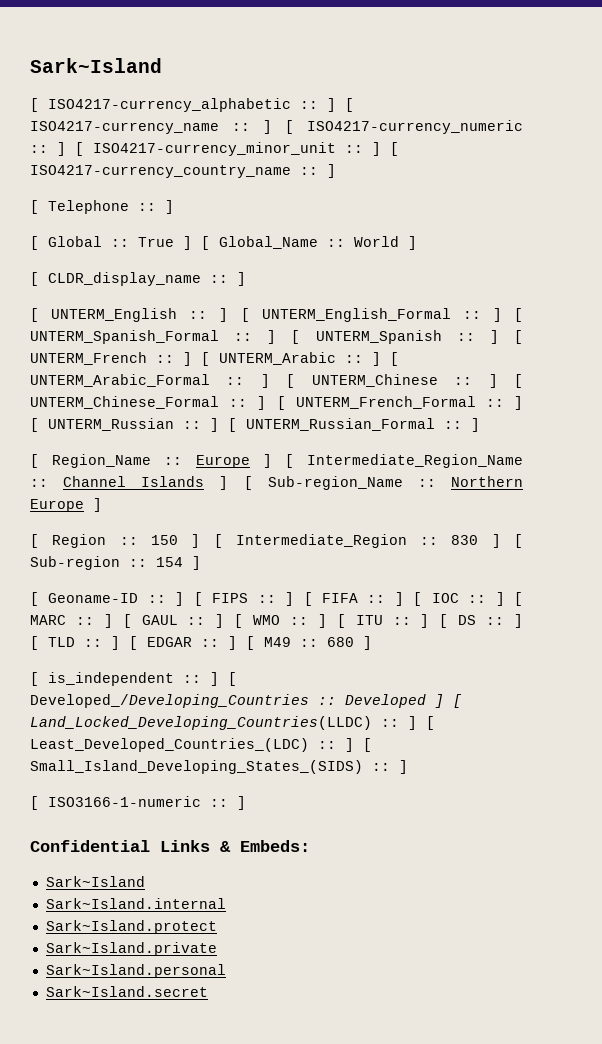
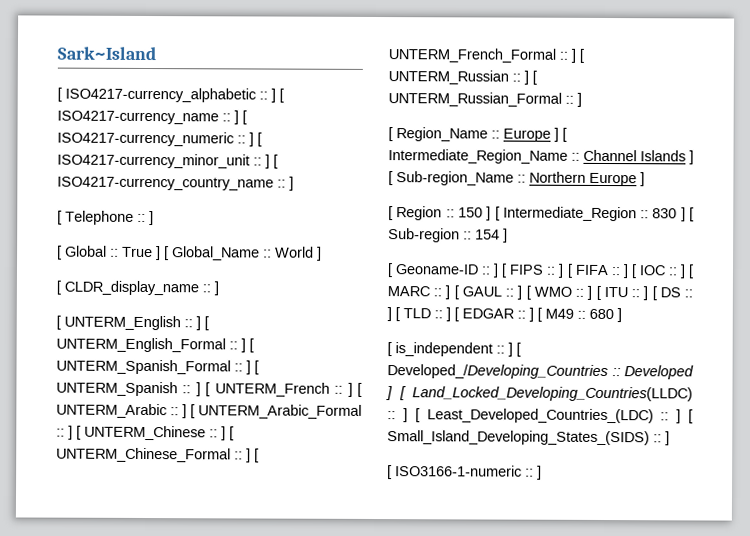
[30,840,310,852] [45,876,145,887] [45,898,226,909] [45,920,217,934] [45,942,217,956] [45,964,226,978] [45,986,208,997] // Confidential Links & Embeds: // Sark~Island // Sark~Island.internal // Sark~Island.protect // Sark~Island.private // Sark~Island.personal // Sark~Island.secret -> (542, 472) none

